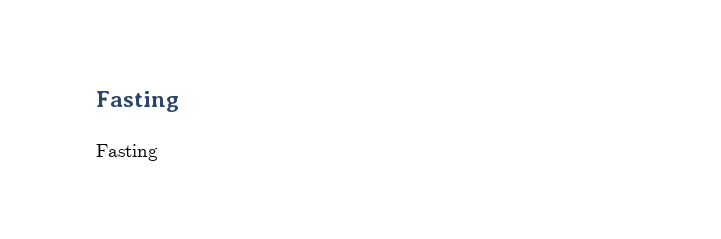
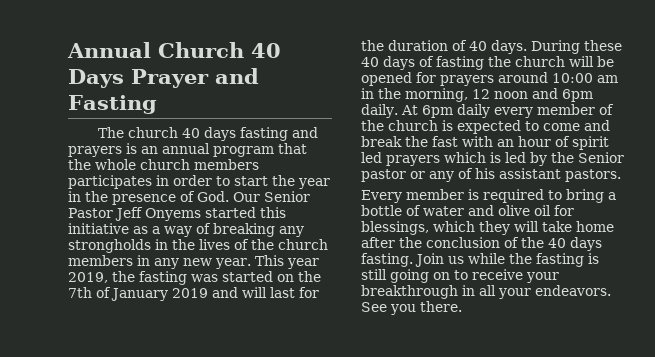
[96,91,179,112] [96,144,158,161] Fasting // Fasting -> [67,42,281,58] [68,68,259,88] [68,95,157,114] [98,127,319,141] [68,143,307,157] [68,159,259,170] [68,175,330,189] [68,191,310,205] [68,207,286,221] [68,223,304,237] [68,239,328,253] [68,255,319,269] [68,271,321,285] [68,287,319,301] [361,40,622,54] [361,56,614,70] [361,72,618,86] [361,88,593,102] [361,104,614,118] [361,120,610,134] [361,136,609,150] [361,152,624,166] [361,168,621,182] [361,189,616,203] [361,205,574,216] [361,221,614,235] [361,237,602,251] [361,253,599,267] [361,269,559,283] [361,285,611,299] [361,301,462,315] Annual Church 40 Days Prayer and Fasting // The church 40 days fasting and prayers is an annual program that the whole church members participates in order to start the year in the presence of God. Our Senior Pastor Jeff Onyems started this initiative as a way of breaking any strongholds in the lives of the church members in any new year. This year 2019, the fasting was started on the 7th of January 2019 and will last for the duration of 40 days. During these 40 days of fasting the church will be opened for prayers around 10:00 am in the morning, 12 noon and 6pm daily. At 6pm daily every member of the church is expected to come and break the fast with an hour of spirit led prayers which is led by the Senior pastor or any of his assistant pastors. // Every member is required to bring a bottle of water and olive oil for blessings, which they will take home after the conclusion of the 40 days fasting. Join us while the fasting is still going on to receive your breakthrough in all your endeavors. See you there.

